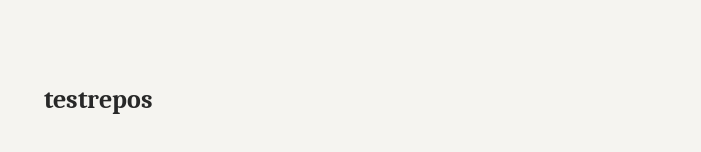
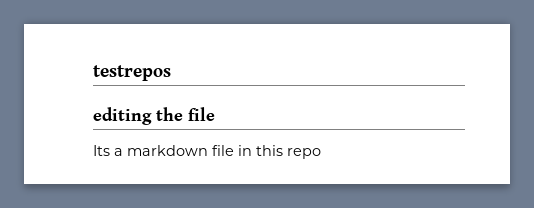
(153, 103) none -> [93,107,215,125] [93,145,321,159] // editing the file // Its a markdown file in this repo

